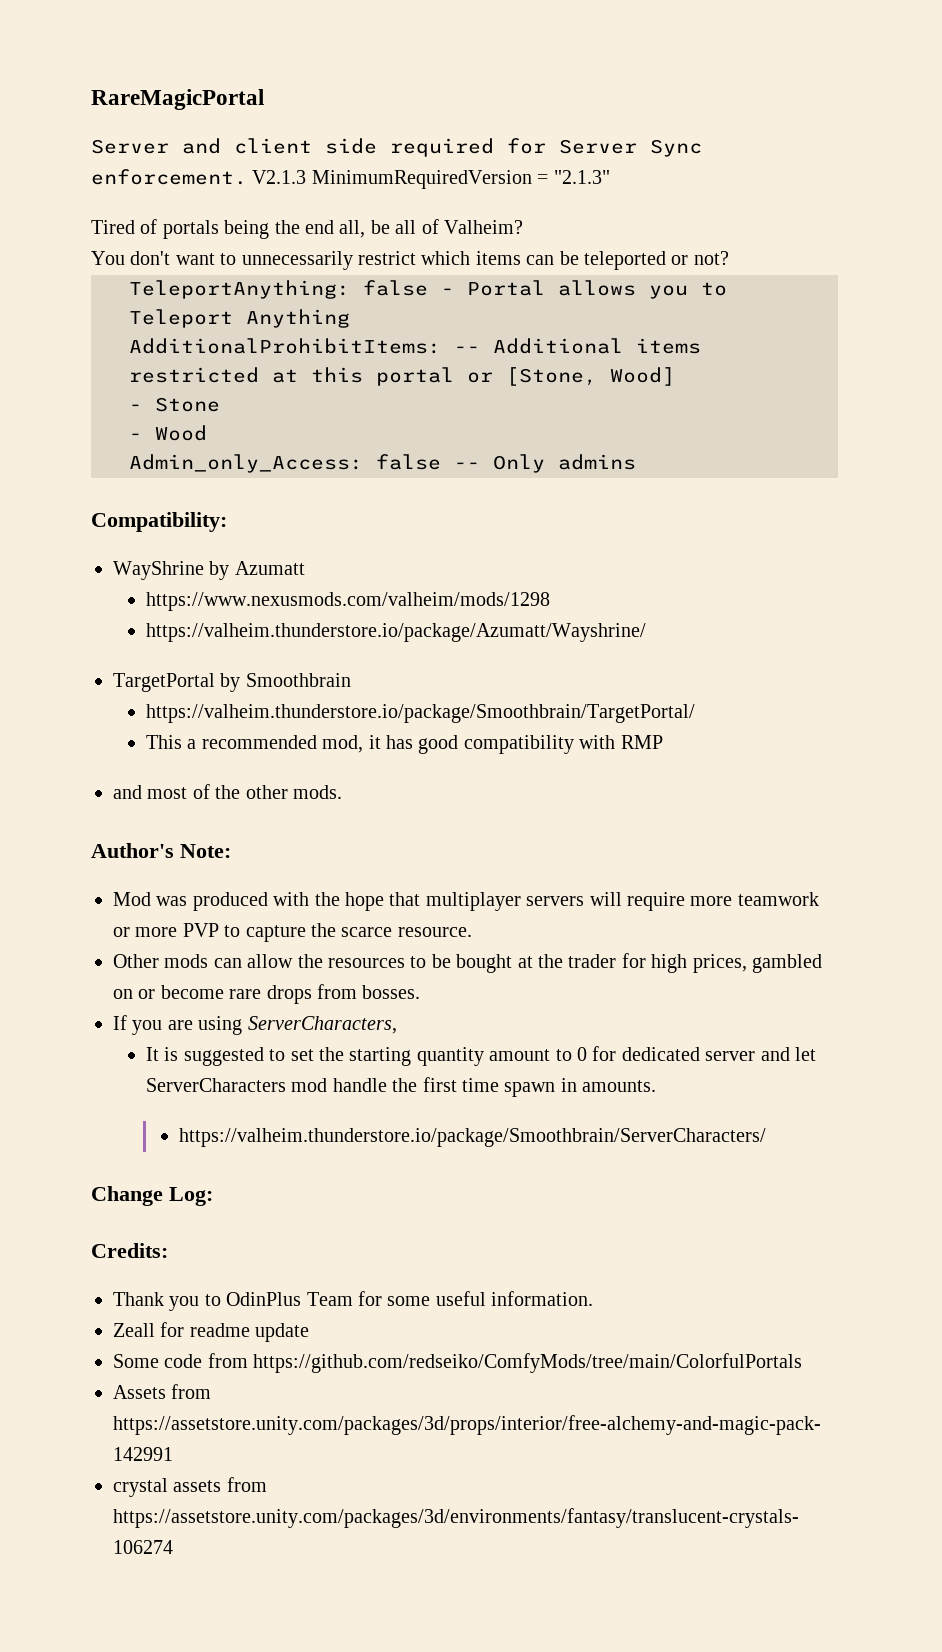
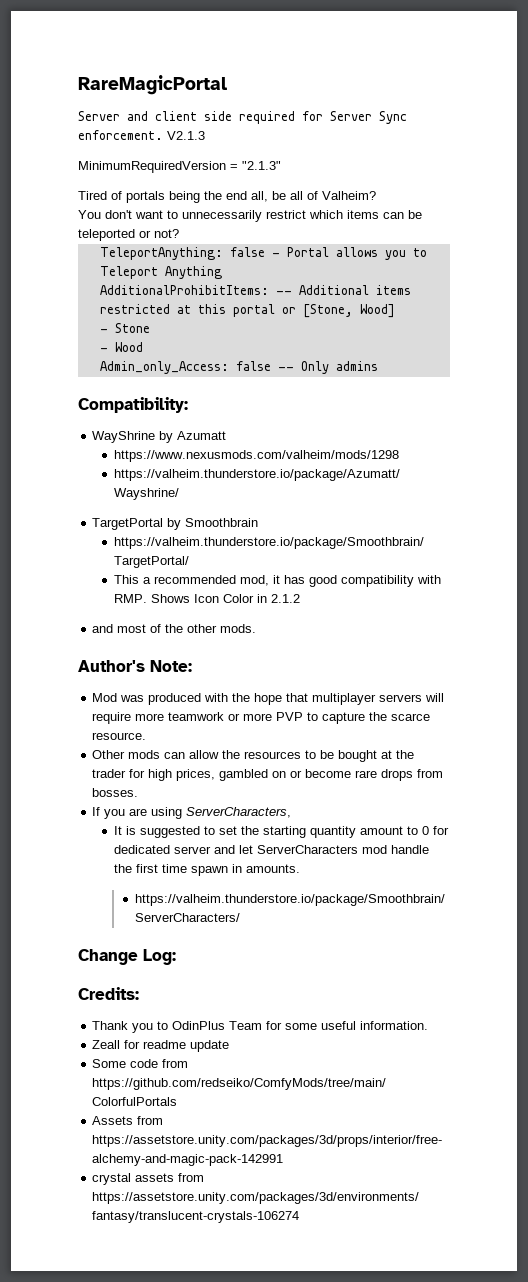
(307, 177) none -> (205, 135) //
[620,735,663,749] RMP -> [113,594,300,603] RMP. Shows Icon Color in 2.1.2

